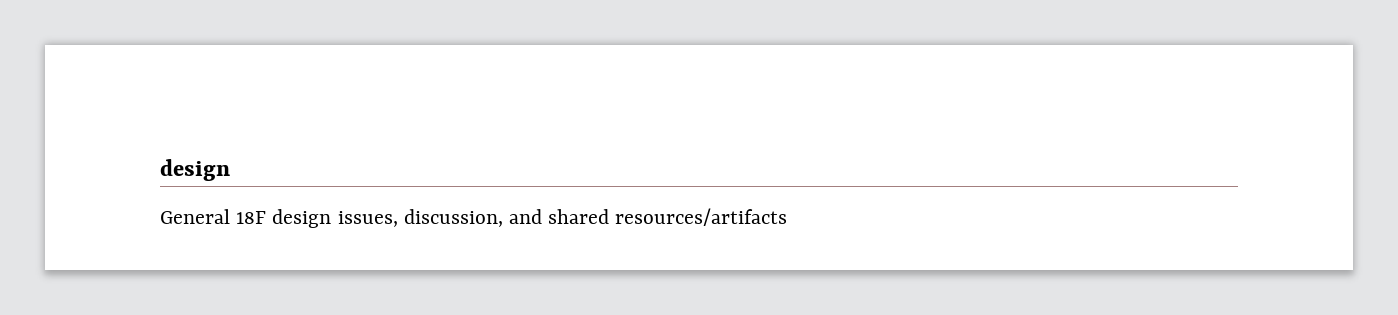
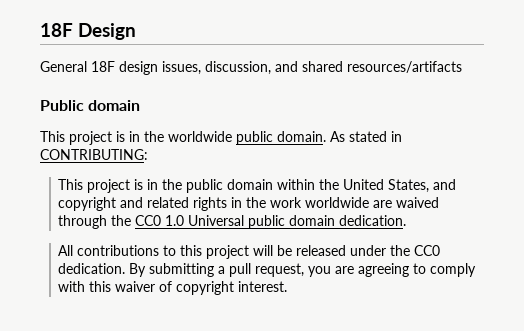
[160,159,230,181] design -> [40,23,137,40] 18F Design
(788, 217) none -> [40,100,141,111] [40,131,402,145] [40,149,148,160] [58,179,457,193] [58,197,440,211] [58,215,407,229] [58,245,441,259] [58,263,477,277] [58,281,288,295] // Public domain // This project is in the worldwide public domain. As stated in CONTRIBUTING: // This project is in the public domain within the United States, and copyright and related rights in the work worldwide are waived through the CC0 1.0 Universal public domain dedication. // All contributions to this project will be released under the CC0 dedication. By submitting a pull request, you are agreeing to comply with this waiver of copyright interest.

